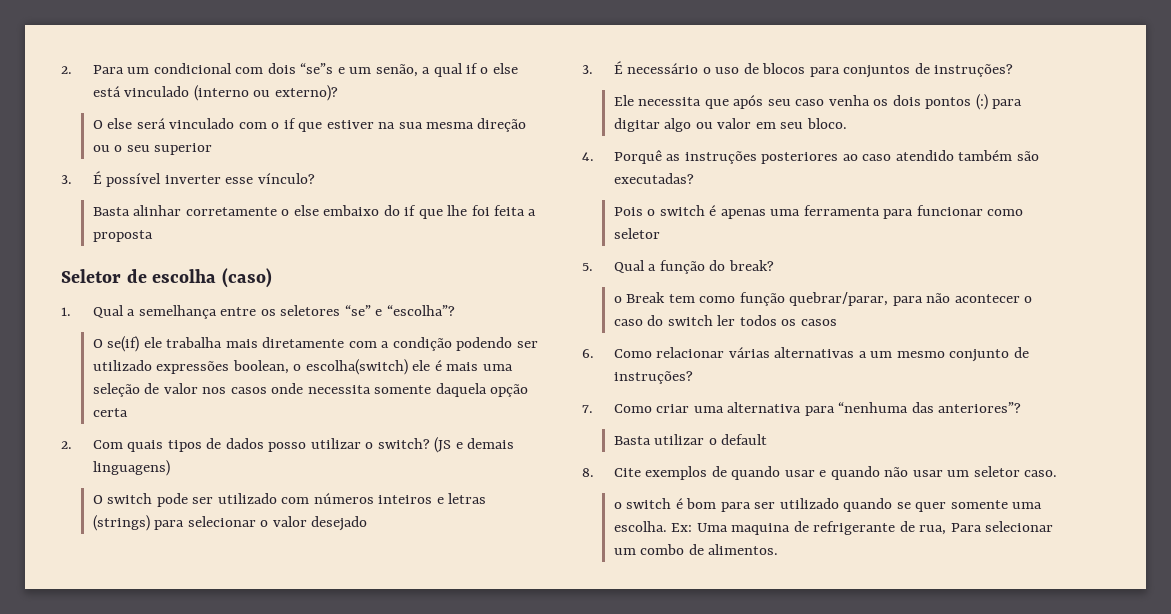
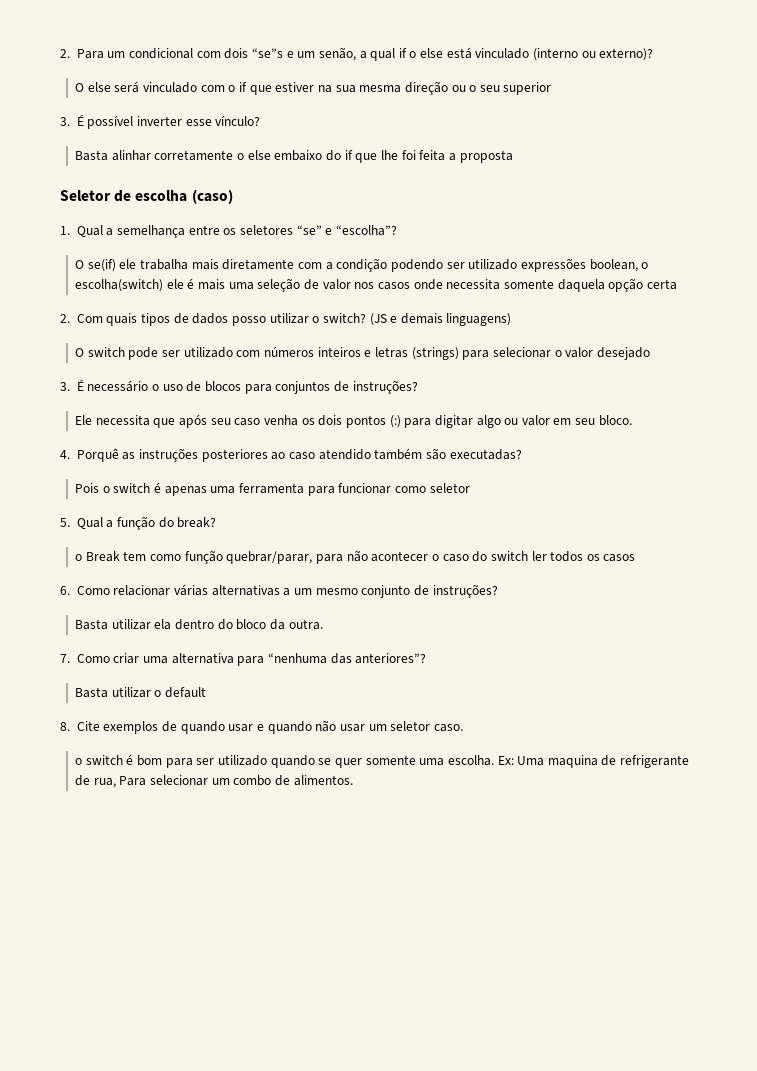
(693, 377) none -> [75,619,323,630] // Basta utilizar ela dentro do bloco da outra.

